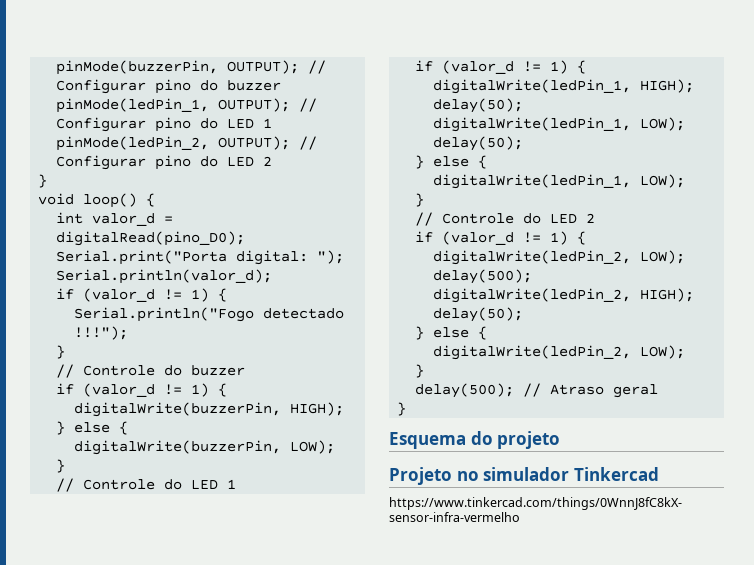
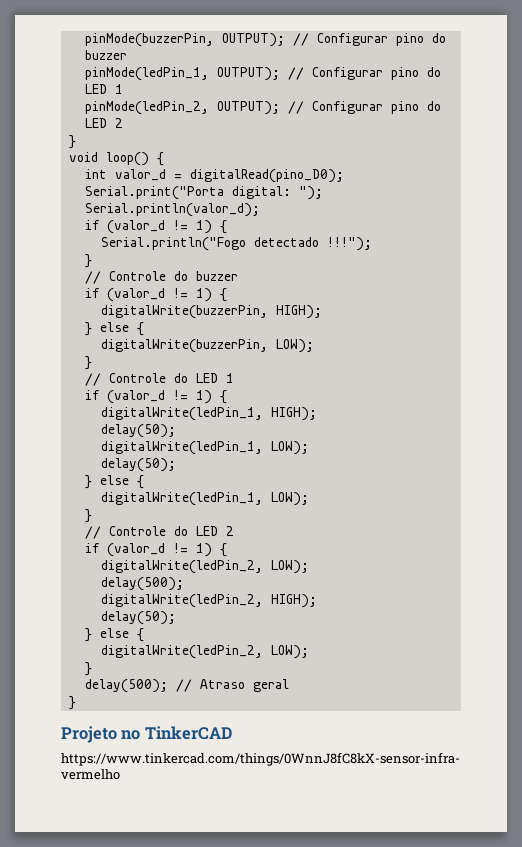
[389,431,561,449] // Esquema do projeto -> (76, 703) none
[483,467,659,481] simulador Tinkercad -> [144,726,232,740] TinkerCAD

